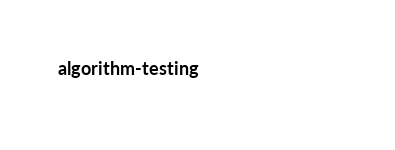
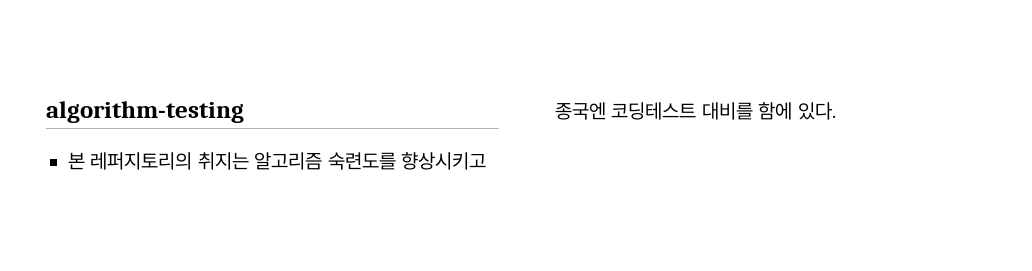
(199, 69) none -> [68,152,486,170] [555,102,836,120] // 본 레퍼지토리의 취지는 알고리즘 숙련도를 향상시키고 종국엔 코딩테스트 대비를 함에 있다.

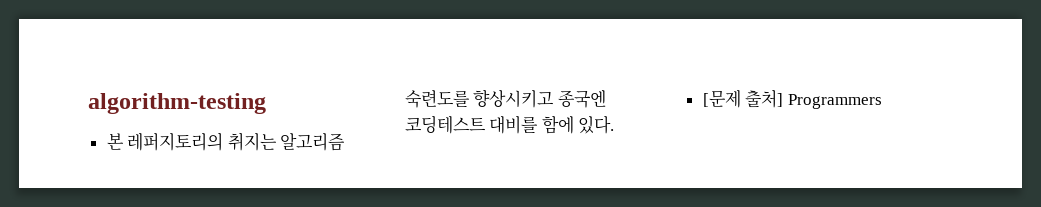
(836, 111) none -> [702,89,882,109] // [문제 출처] Programmers

